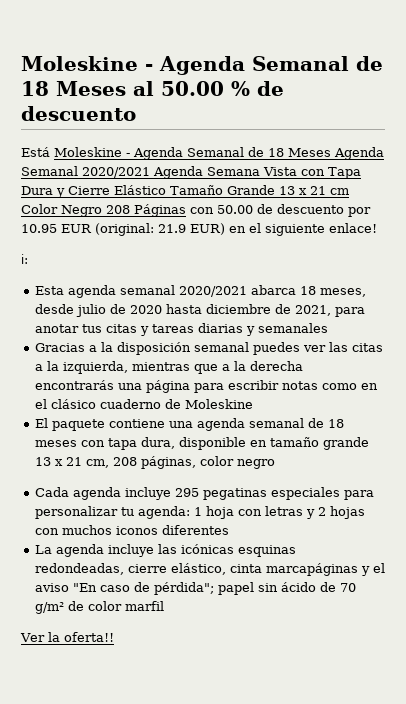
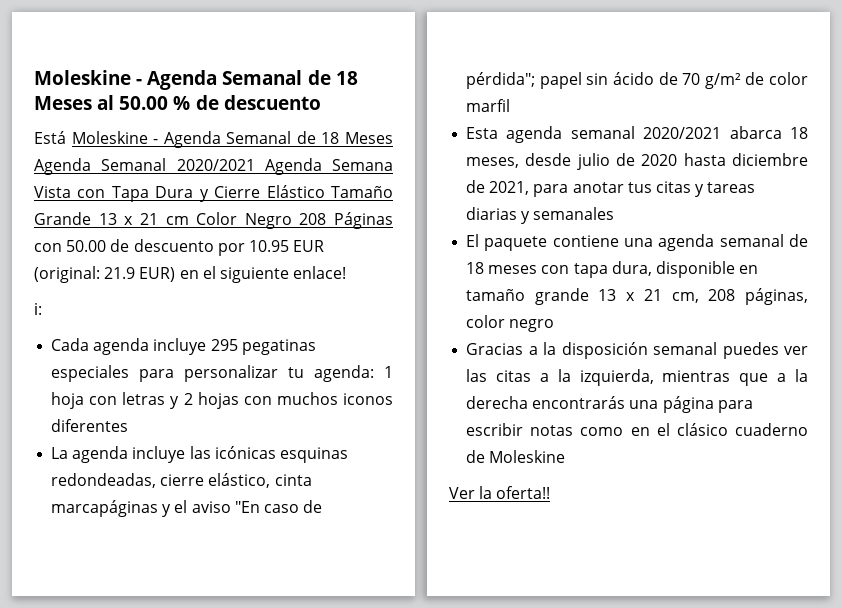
[34,285,366,298] [34,304,365,317] [34,323,328,336] [34,342,383,355] [34,361,303,374] [34,380,378,393] [34,399,253,409] [34,418,344,431] [34,437,369,450] [34,456,275,469] // Esta agenda semanal 2020/2021 abarca 18 meses, desde julio de 2020 hasta diciembre de 2021, para anotar tus citas y tareas diarias y semanales // Gracias a la disposición semanal puedes ver las citas a la izquierda, mientras que a la derecha encontrarás una página para escribir notas como en el clásico cuaderno de Moleskine // El paquete contiene una agenda semanal de 18 meses con tapa dura, disponible en tamaño grande 13 x 21 cm, 208 páginas, color negro -> (42, 309) none
(164, 606) none -> [466,126,808,143] [466,153,808,170] [466,180,756,197] [466,207,615,224] [466,234,808,251] [466,261,759,278] [466,288,808,305] [466,315,555,332] [466,342,808,359] [466,369,808,386] [466,396,753,413] [466,423,808,436] [466,450,566,463] // Esta agenda semanal 2020/2021 abarca 18 meses, desde julio de 2020 hasta diciembre de 2021, para anotar tus citas y tareas diarias y semanales // El paquete contiene una agenda semanal de 18 meses con tapa dura, disponible en tamaño grande 13 x 21 cm, 208 páginas, color negro // Gracias a la disposición semanal puedes ver las citas a la izquierda, mientras que a la derecha encontrarás una página para escribir notas como en el clásico cuaderno de Moleskine

